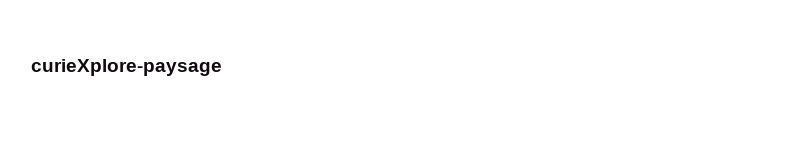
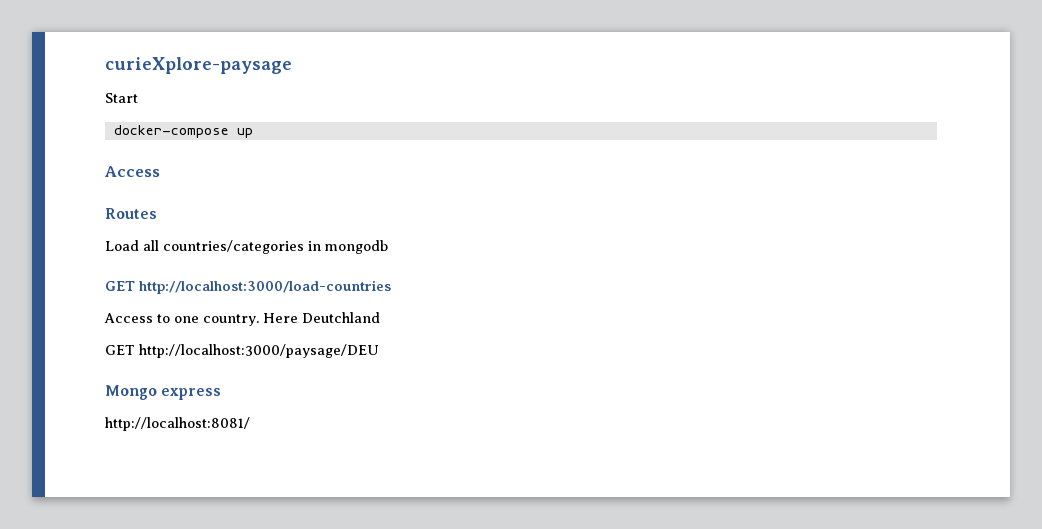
(222, 67) none -> [105,93,138,103] [113,125,253,138] [104,166,160,177] [105,208,157,219] [105,240,388,254] [105,280,391,294] [104,312,380,326] [105,344,379,358] [105,385,222,400] [105,417,250,431] // Start // docker-compose up // Access // Routes // Load all countries/categories in mongodb // GET http://localhost:3000/load-countries // Access to one country. Here Deutchland // GET http://localhost:3000/paysage/DEU // Mongo express // http://localhost:8081/

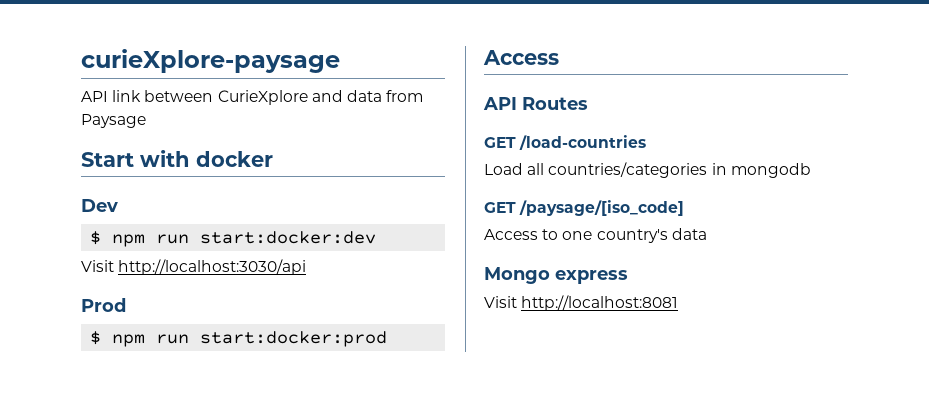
[105,93,138,103] [113,125,253,138] Start // docker-compose up -> [81,90,424,105] [81,114,146,128] [81,150,273,167] [81,199,118,212] [90,231,377,247] [81,259,307,275] [81,298,126,312] [90,331,388,347] API link between CurieXplore and data from Paysage // Start with docker // Dev // $ npm run start:docker:dev // Visit http://localhost:3030/api // Prod // $ npm run start:docker:prod
(160, 171) none -> [483,97,517,110] API
(157, 213) none -> [484,135,647,150] // GET /load-countries
[139,280,391,294] http://localhost:3000/load-countries -> [519,200,685,216] /paysage/[iso_code]
[203,312,380,326] [105,344,379,358] country. Here Deutchland // GET http://localhost:3000/paysage/DEU -> [596,228,707,243] country's data
[105,417,250,431] http://localhost:8081/ -> [484,295,679,311] Visit http://localhost:8081

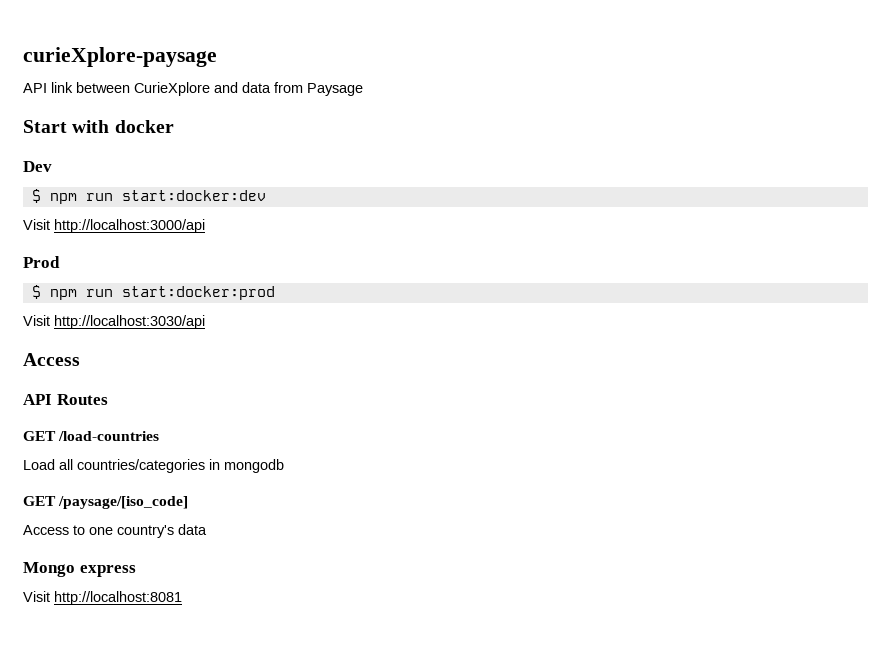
[118,259,307,275] http://localhost:3030/api -> [54,219,205,233] http://localhost:3000/api
(388, 339) none -> [23,315,205,329] // Visit http://localhost:3030/api

